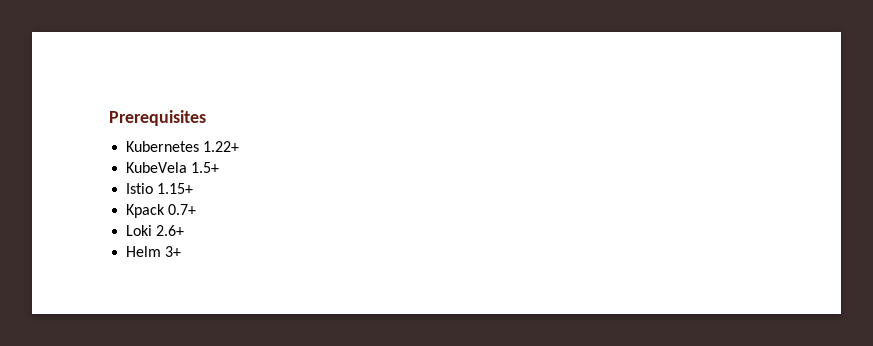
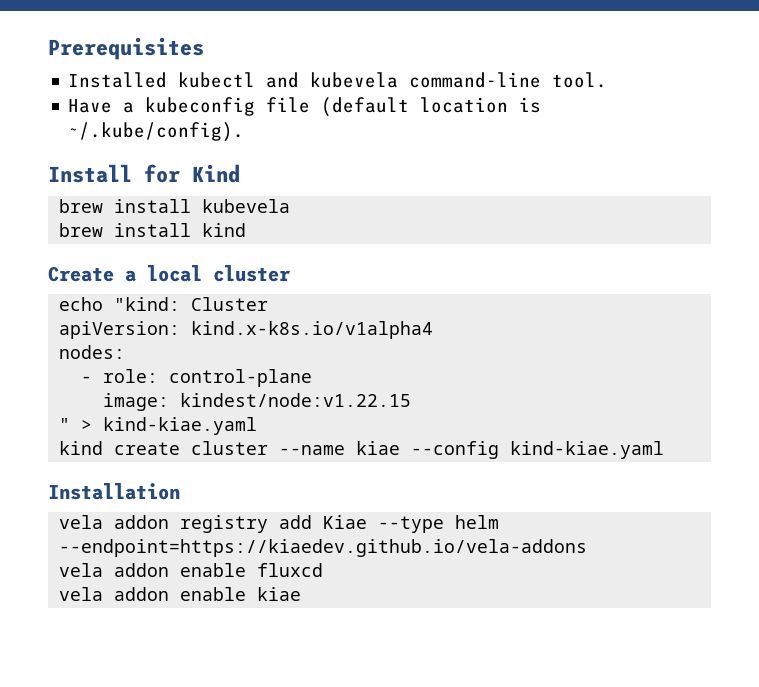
[126,141,240,152] [126,162,220,173] [126,183,194,194] [126,204,197,218] [126,225,185,236] [126,246,182,257] Kubernetes 1.22+ // KubeVela 1.5+ // Istio 1.15+ // Kpack 0.7+ // Loki 2.6+ // Helm 3+ -> [68,72,608,88] [68,97,542,117] [68,122,245,142] [48,164,240,183] [59,199,291,213] [59,223,247,237] [48,265,291,282] [59,297,269,311] [59,321,434,339] [59,345,126,359] [81,369,313,387] [103,393,412,411] [59,417,258,435] [59,441,665,459] [48,483,180,500] [59,515,500,533] [59,539,588,557] [59,563,324,577] [59,587,302,601] Installed kubectl and kubevela command-line tool. // Have a kubeconfig file (default location is ~/.kube/config). // Install for Kind // brew install kubevela // brew install kind // Create a local cluster // echo "kind: Cluster // apiVersion: kind.x-k8s.io/v1alpha4 // nodes: // - role: control-plane // image: kindest/node:v1.22.15 // " > kind-kiae.yaml // kind create cluster --name kiae --config kind-kiae.yaml // Installation // vela addon registry add Kiae --type helm --endpoint=https://kiaedev.github.io/vela-addons // vela addon enable fluxcd // vela addon enable kiae

